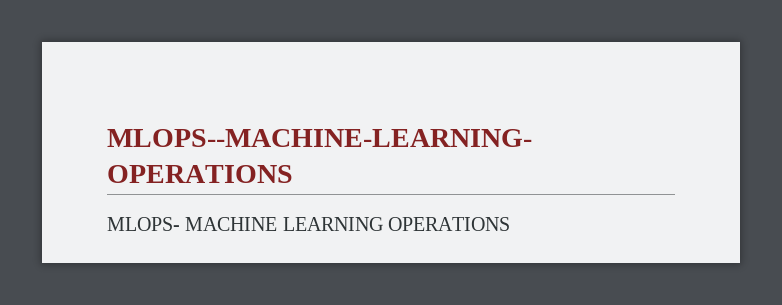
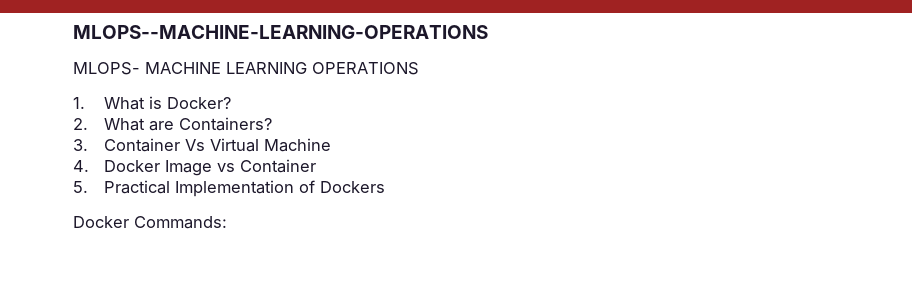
(511, 224) none -> [73,96,231,110] [73,117,272,131] [73,138,331,152] [73,159,316,176] [73,180,385,197] [73,216,227,229] // 1. What is Docker? // 2. What are Containers? // 3. Container Vs Virtual Machine // 4. Docker Image vs Container // 5. Practical Implementation of Dockers // Docker Commands:

